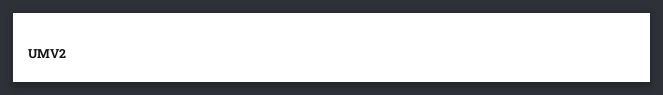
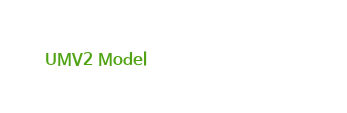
(66, 54) none -> [97,51,147,66] Model

